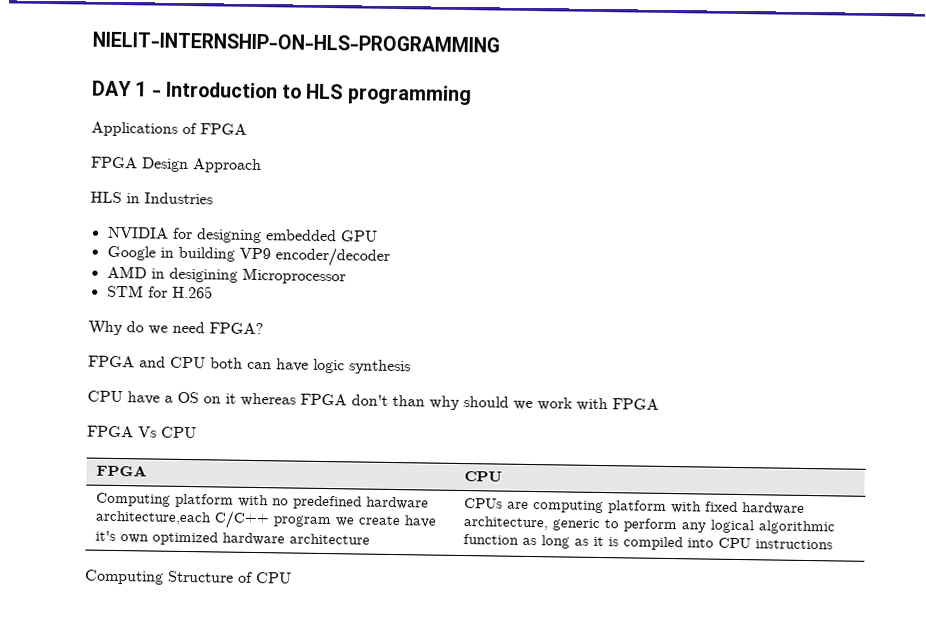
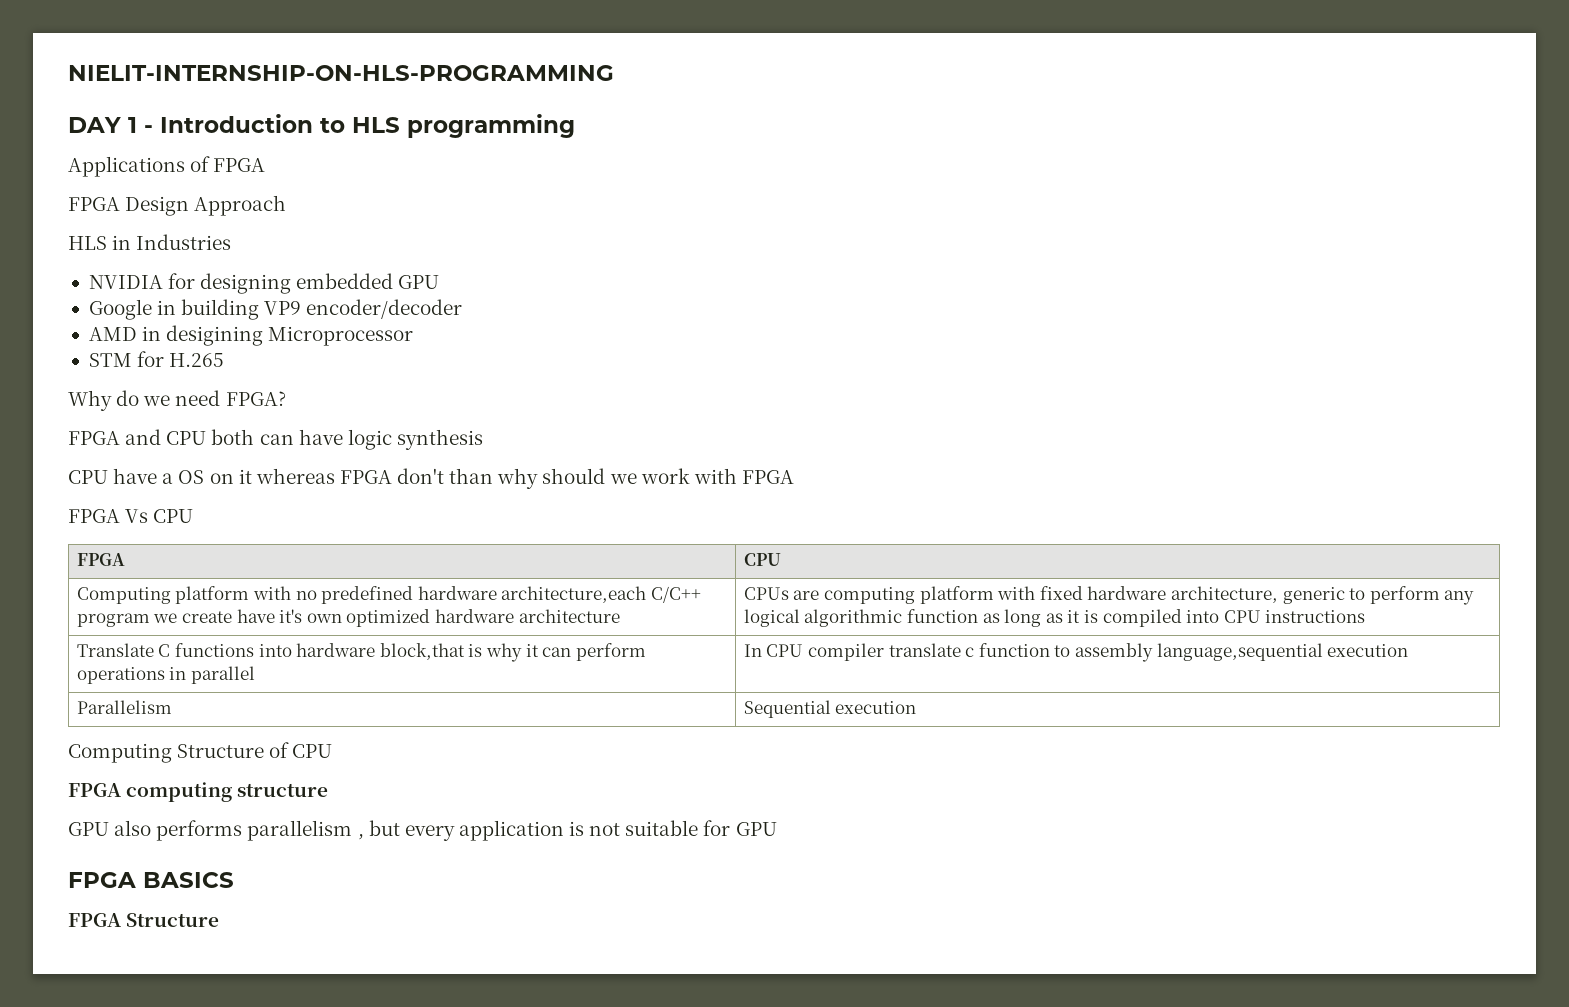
[84,569,292,585] // Computing Structure of CPU -> [76,643,646,662] [76,666,256,684] [743,643,1409,662] [76,700,172,714] [743,700,917,718] [68,742,333,763] [68,782,329,802] [68,820,777,841] [68,872,234,888] [68,913,220,927] // Translate C functions into hardware block,that is why it can perform operations in parallel | In CPU compiler translate c function to assembly language,sequential execution // Parallelism | Sequential execution // Computing Structure of CPU // FPGA computing structure // GPU also performs parallelism , but every application is not suitable for GPU // FPGA BASICS // FPGA Structure

